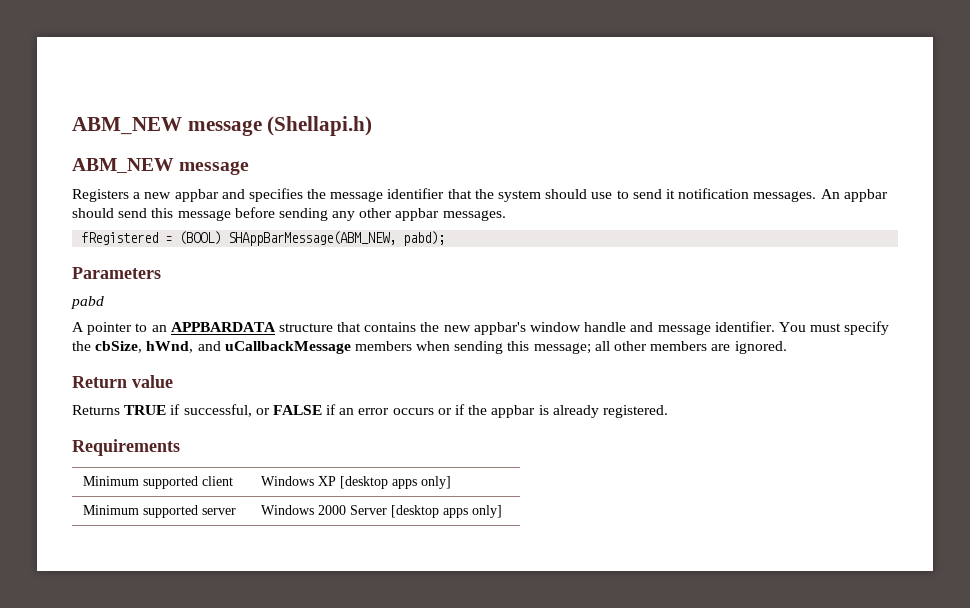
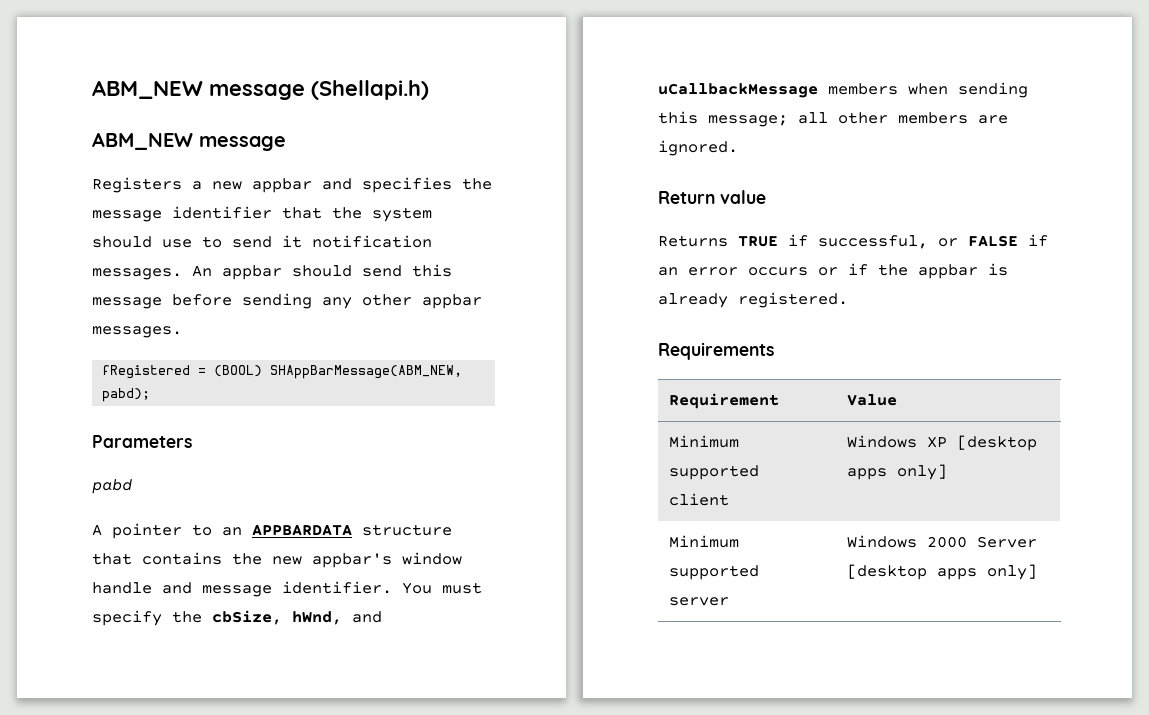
(180, 447) none -> [668,393,779,409] [846,394,897,406] // Requirement | Value

